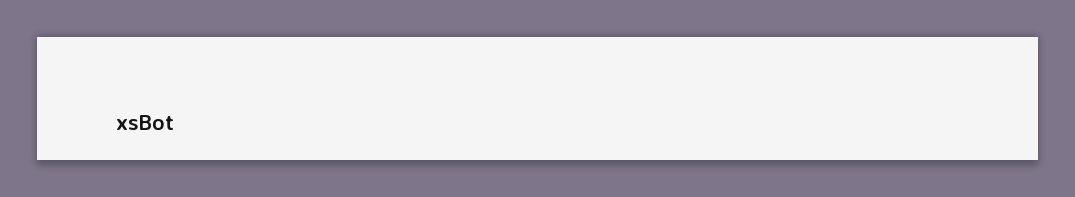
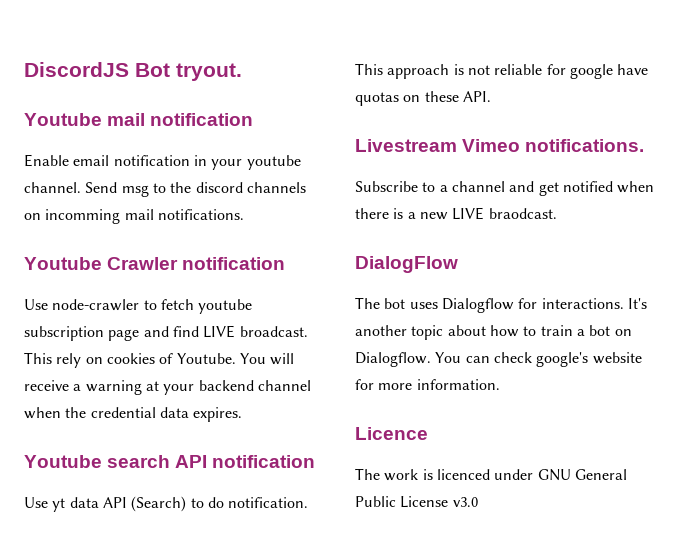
[116,115,174,130] xsBot -> [24,62,242,81] [24,113,254,126] [24,154,301,170] [24,182,306,197] [24,209,244,224] [24,257,286,270] [24,299,253,314] [24,325,308,341] [24,352,295,368] [24,380,311,395] [24,407,243,422] [24,455,316,468] [24,496,309,512] [355,63,649,79] [355,91,491,106] [355,139,645,152] [355,181,655,196] [355,207,557,220] [355,256,458,273] [355,297,647,313] [355,325,632,340] [355,352,642,367] [355,379,500,390] [355,427,428,440] [355,468,627,481] [355,496,478,508] DiscordJS Bot tryout. // Youtube mail notification // Enable email notification in your youtube channel. Send msg to the discord channels on incomming mail notifications. // Youtube Crawler notification // Use node-crawler to fetch youtube subscription page and find LIVE broadcast. This rely on cookies of Youtube. You will receive a warning at your backend channel when the credential data expires. // Youtube search API notification // Use yt data API (Search) to do notification. This approach is not reliable for google have quotas on these API. // Livestream Vimeo notifications. // Subscribe to a channel and get notified when there is a new LIVE braodcast. // DialogFlow // The bot uses Dialogflow for interactions. It's another topic about how to train a bot on Dialogflow. You can check google's website for more information. // Licence // The work is licenced under GNU General Public License v3.0

